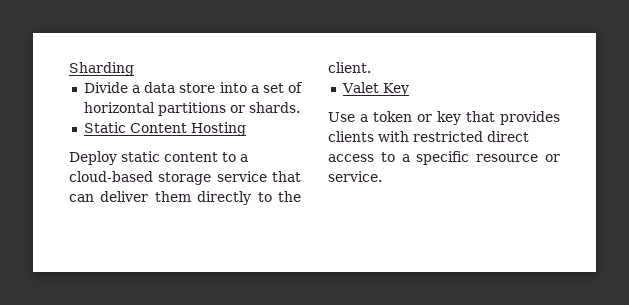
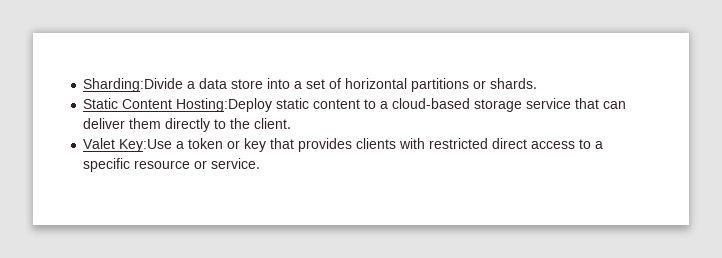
[69,62,134,76] [83,82,128,93] Sharding // Divide -> [83,78,184,92] Sharding:Divide
[190,122,246,136] [69,151,117,165] Hosting // Deploy -> [176,98,273,112] Hosting:Deploy
[382,83,409,96] [328,112,355,122] Key // Use -> [119,139,173,152] Key:Use

